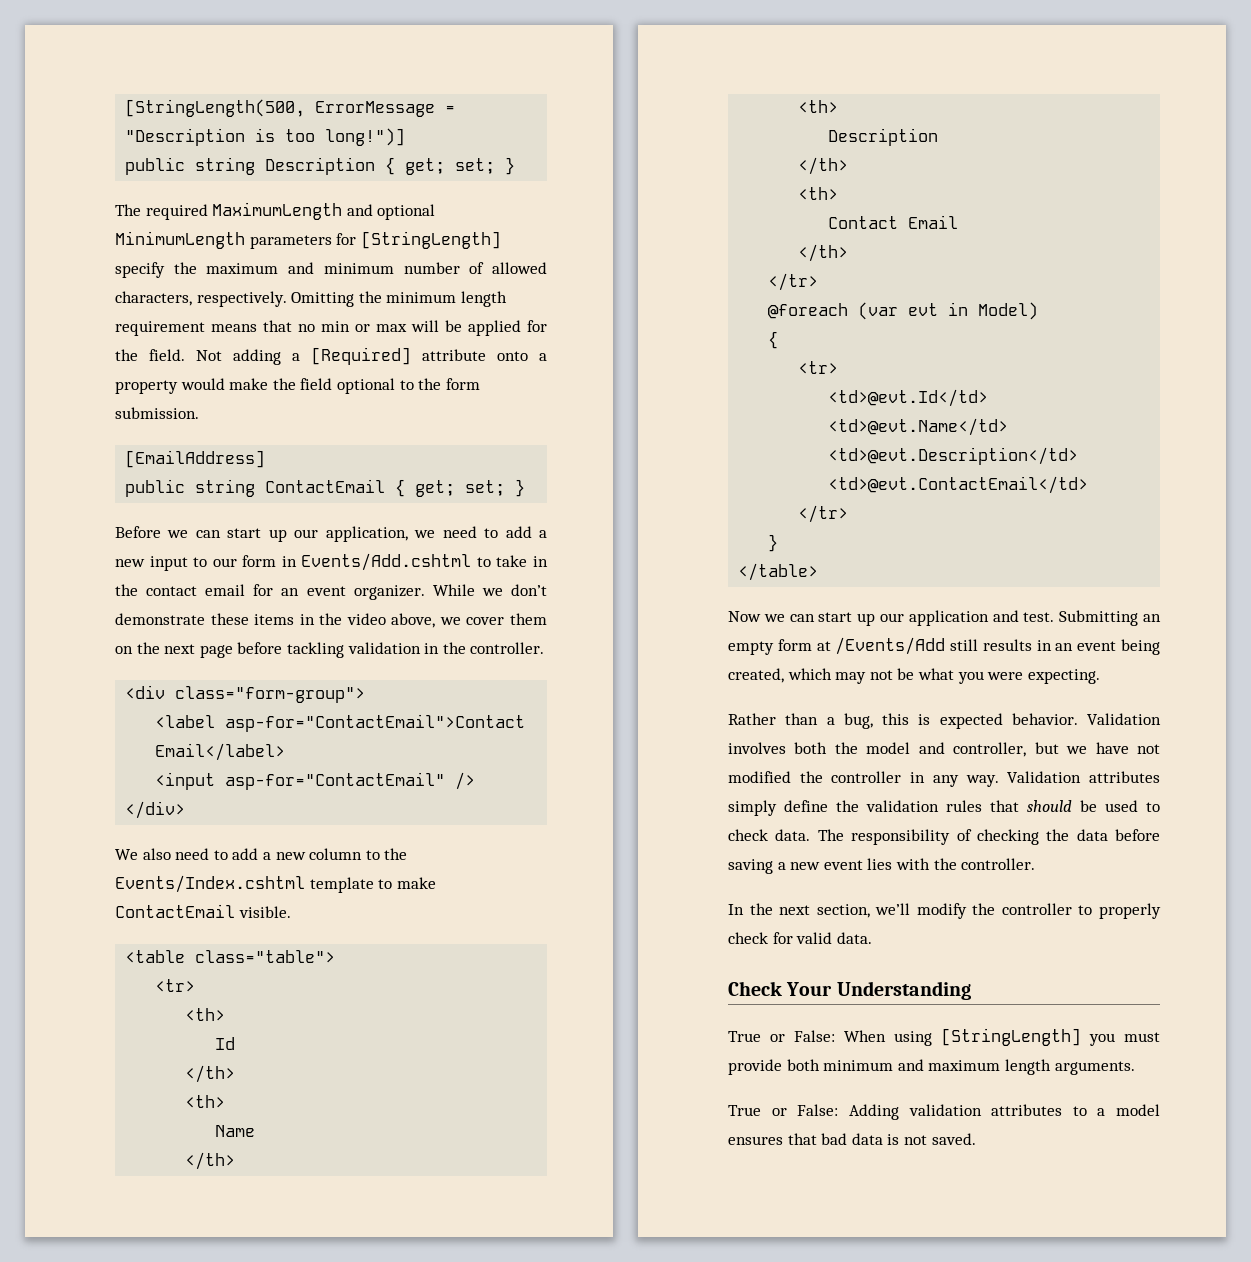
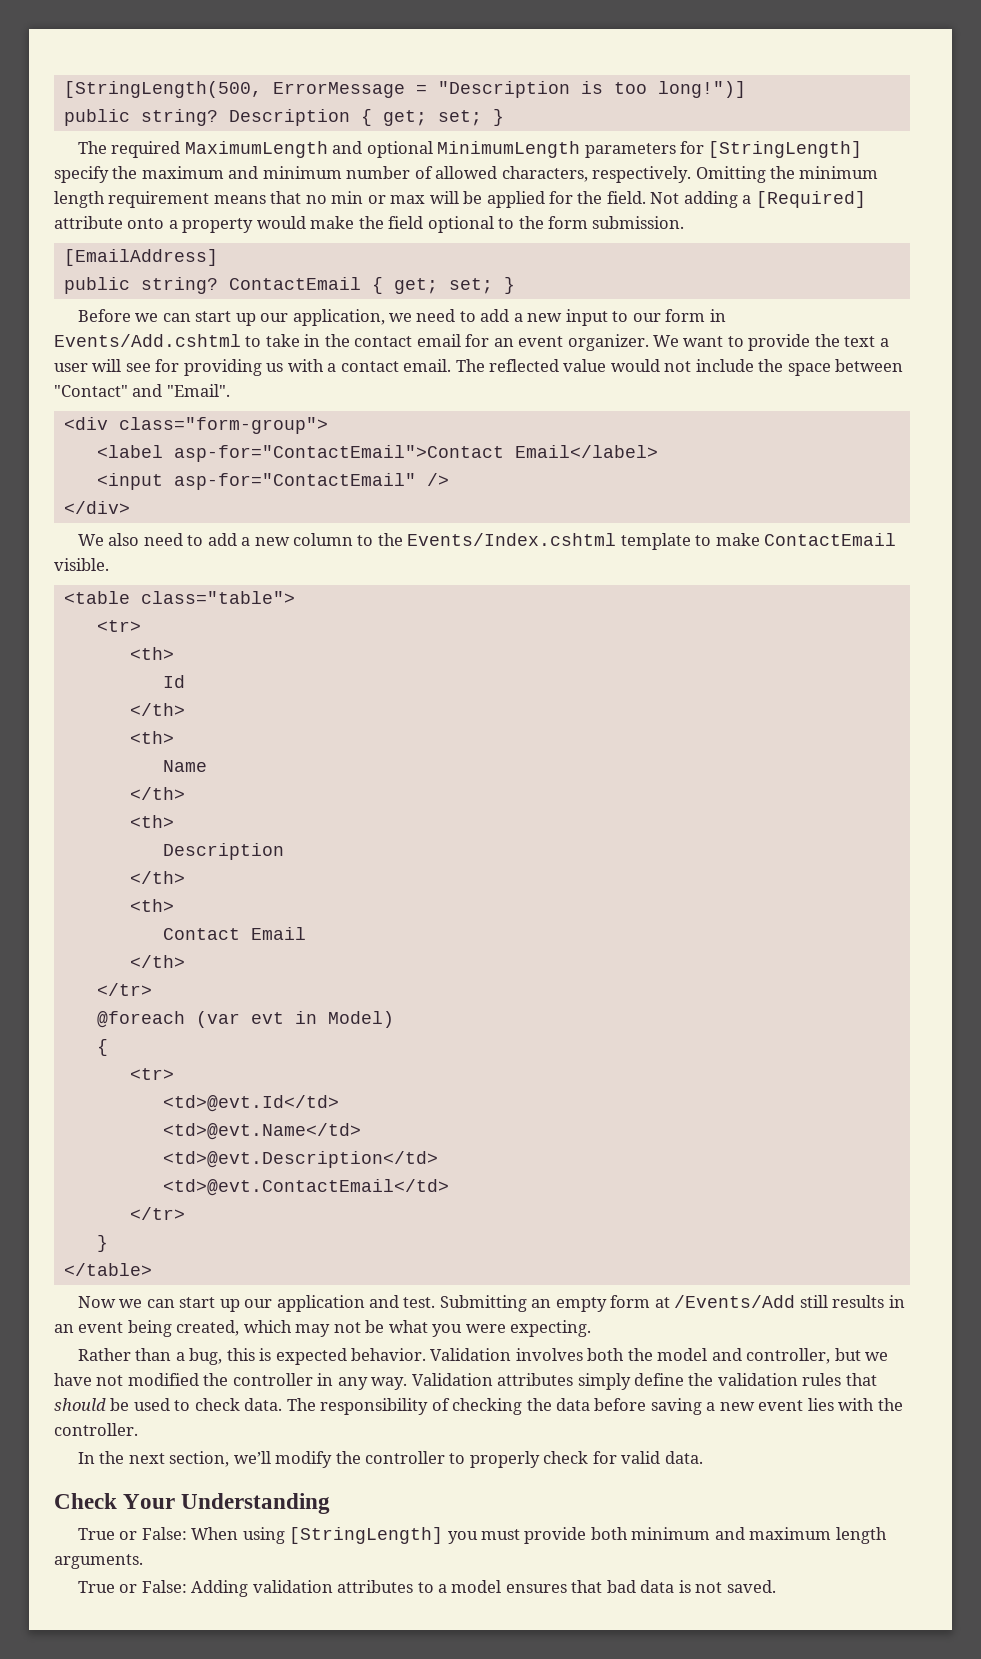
[195,157,256,175] string -> [140,109,218,126] string?
[195,479,256,497] string -> [140,277,218,294] string?
[432,584,547,596] [115,613,547,628] [115,642,545,658] While we don’t demonstrate these items in the video above, we cover them on the next page before tackling validation in the controller. -> [653,334,889,351] [54,359,904,376] [54,384,230,397] We want to provide the text a user will see for providing us with a contact email. The reflected value would not include the space between "Contact" and "Email".

